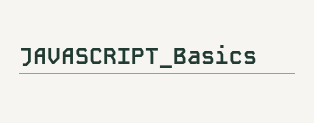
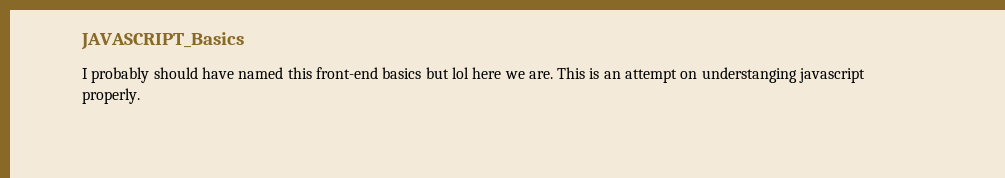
(257, 56) none -> [82,67,866,83] [82,88,140,104] // I probably should have named this front-end basics but lol here we are. This is an attempt on understanging javascript properly.

